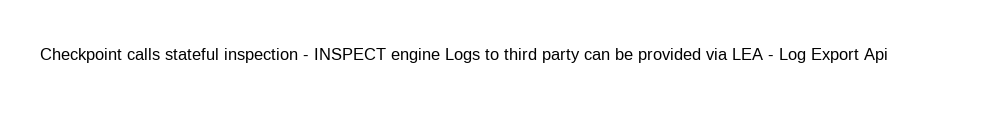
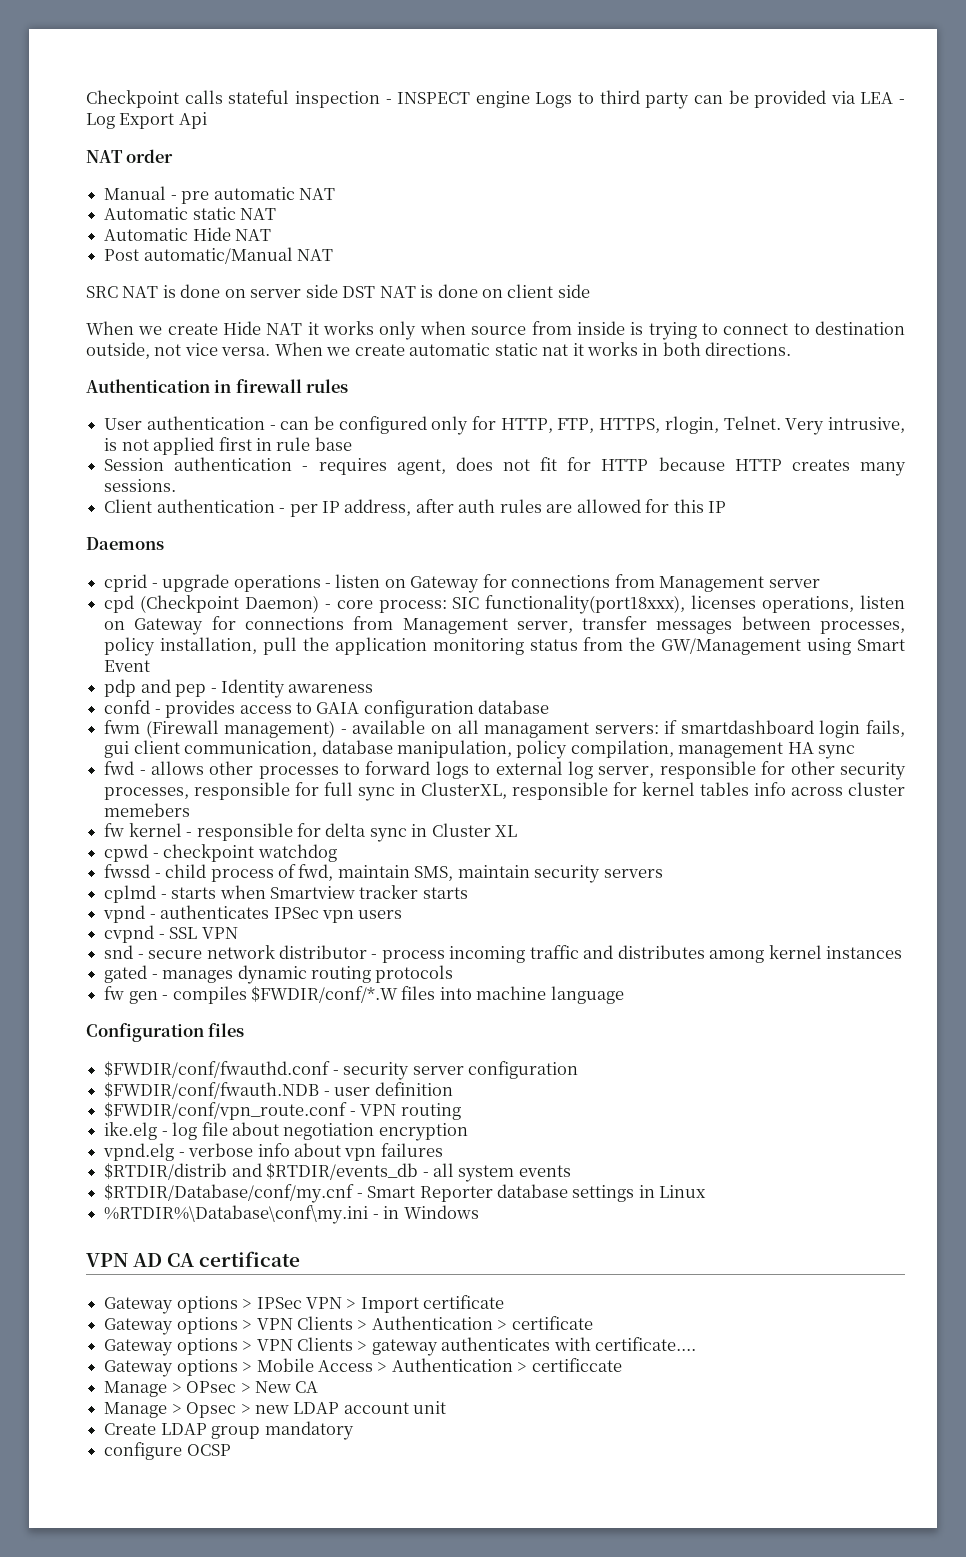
(888, 55) none -> [86,149,174,163] [104,186,335,204] [104,207,277,220] [104,227,272,241] [104,247,334,264] [86,284,590,298] [86,321,906,340] [86,342,792,359] [86,379,349,393] [104,416,905,435] [104,437,352,455] [104,457,906,476] [104,479,177,492] [104,499,727,517] [86,537,164,550] [104,574,820,593] [104,595,905,614] [104,616,905,635] [104,637,905,656] [104,660,151,672] [104,679,374,698] [104,700,550,718] [104,720,905,738] [104,740,856,759] [104,761,906,780] [104,782,906,801] [104,803,191,817] [104,823,518,842] [104,844,337,862] [104,864,663,883] [104,885,468,903] [103,905,403,923] [104,925,238,943] [104,945,903,963] [104,965,454,984] [104,986,624,1004] [86,1023,245,1042] [104,1061,578,1080] [104,1082,453,1099] [104,1102,461,1120] [104,1122,468,1141] [103,1143,443,1161] [104,1163,571,1182] [104,1184,707,1203] [104,1205,479,1224] [86,1251,301,1267] [104,1295,505,1314] [104,1316,593,1335] [104,1337,697,1356] [104,1358,622,1377] [104,1381,319,1397] [104,1401,447,1418] [104,1421,354,1440] [104,1442,231,1460] // NAT order // Manual - pre automatic NAT // Automatic static NAT // Automatic Hide NAT // Post automatic/Manual NAT // SRC NAT is done on server side DST NAT is done on client side // When we create Hide NAT it works only when source from inside is trying to connect to destination outside, not vice versa. When we create automatic static nat it works in both directions. // Authentication in firewall rules // User authentication - can be configured only for HTTP, FTP, HTTPS, rlogin, Telnet. Very intrusive, is not applied first in rule base // Session authentication - requires agent, does not fit for HTTP because HTTP creates many sessions. // Client authentication - per IP address, after auth rules are allowed for this IP // Daemons // cprid - upgrade operations - listen on Gateway for connections from Management server // cpd (Checkpoint Daemon) - core process: SIC functionality(port18xxx), licenses operations, listen on Gateway for connections from Management server, transfer messages between processes, policy installation, pull the application monitoring status from the GW/Management using Smart Event // pdp and pep - Identity awareness // confd - provides access to GAIA configuration database // fwm (Firewall management) - available on all managament servers: if smartdashboard login fails, gui client communication, database manipulation, policy compilation, management HA sync // fwd - allows other processes to forward logs to external log server, responsible for other security processes, responsible for full sync in ClusterXL, responsible for kernel tables info across cluster memebers // fw kernel - responsible for delta sync in Cluster XL // cpwd - checkpoint watchdog // fwssd - child process of fwd, maintain SMS, maintain security servers // cplmd - starts when Smartview tracker starts // vpnd - authenticates IPSec vpn users // cvpnd - SSL VPN // snd - secure network distributor - process incoming traffic and distributes among kernel instances // gated - manages dynamic routing protocols // fw gen - compiles $FWDIR/conf/*.W files into machine language // Configuration files // $FWDIR/conf/fwauthd.conf - security server configuration // $FWDIR/conf/fwauth.NDB - user definition // $FWDIR/conf/vpn_route.conf - VPN routing // ike.elg - log file about negotiation encryption // vpnd.elg - verbose info about vpn failures // $RTDIR/distrib and $RTDIR/events_db - all system events // $RTDIR/Database/conf/my.cnf - Smart Reporter database settings in Linux // %RTDIR%\Database\conf\my.ini - in Windows // VPN AD CA certificate // Gateway options > IPSec VPN > Import certificate // Gateway options > VPN Clients > Authentication > certificate // Gateway options > VPN Clients > gateway authenticates with certificate.... // Gateway options > Mobile Access > Authentication > certificcate // Manage > OPsec > New CA // Manage > Opsec > new LDAP account unit // Create LDAP group mandatory // configure OCSP

